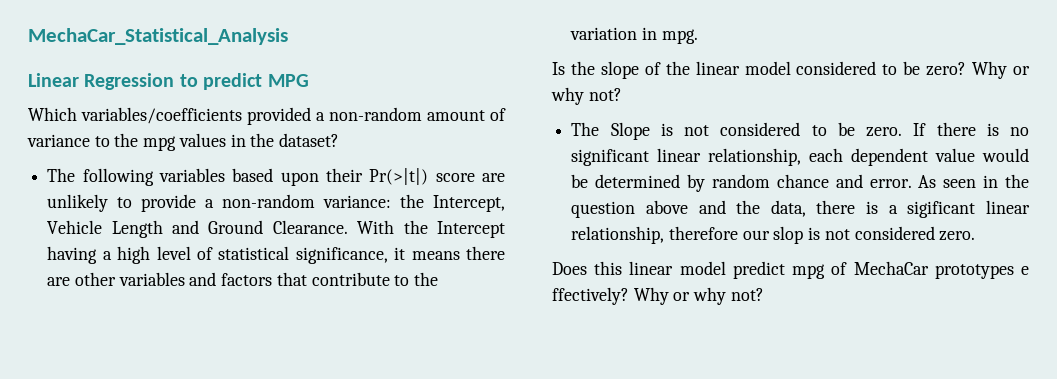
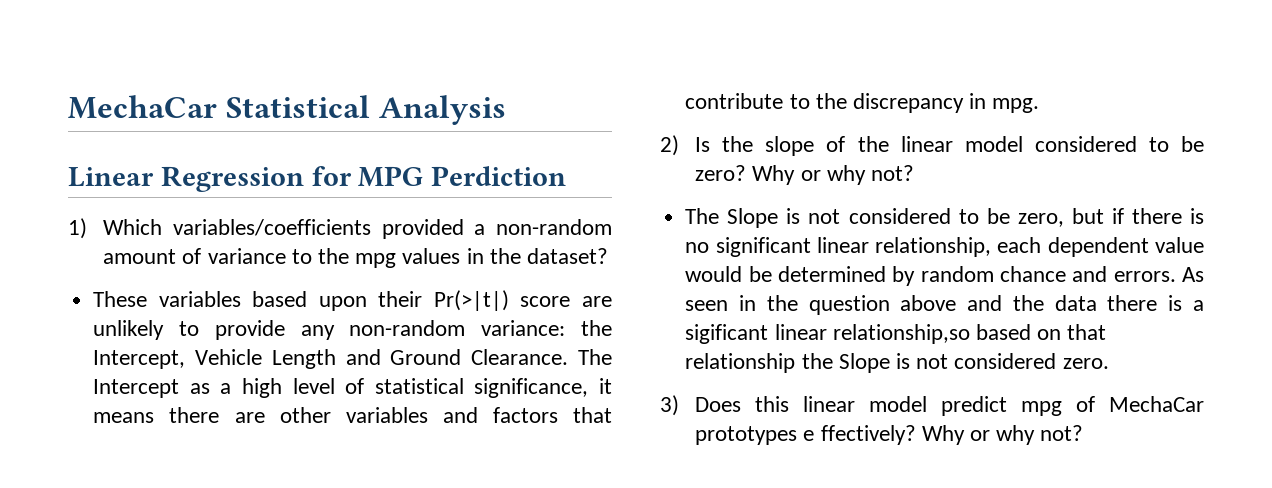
[28,28,288,45] MechaCar_Statistical_Analysis -> [68,95,506,125] MechaCar Statistical Analysis
[179,73,263,90] to predict -> [311,166,352,186] for
(309, 80) // -> [431,166,567,186] [68,218,87,239] Perdiction // 1)
[47,168,154,186] The following -> [93,291,148,307] These
[205,199,215,208] a -> [300,325,335,340] any
[357,220,506,238] [47,246,98,264] With the Intercept having -> [578,349,613,365] [93,379,210,398] The Intercept as
[570,27,638,40] variation -> [852,93,964,113] discrepancy
(698, 36) none -> [660,135,679,156] 2)
[866,123,927,137] zero. If -> [1017,208,1124,227] zero, but if
[869,179,912,188] error. -> [1113,271,1176,282] errors.
[770,200,806,217] data, -> [1054,295,1097,311] data
[571,226,804,244] relationship, therefore our slop -> [832,324,1107,344] [685,353,890,373] relationship,so based on that relationship the Slope
(976, 236) none -> [660,395,679,416] 3)

